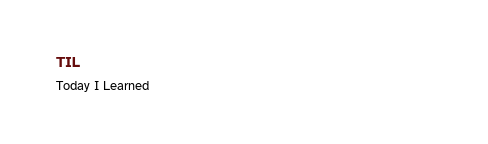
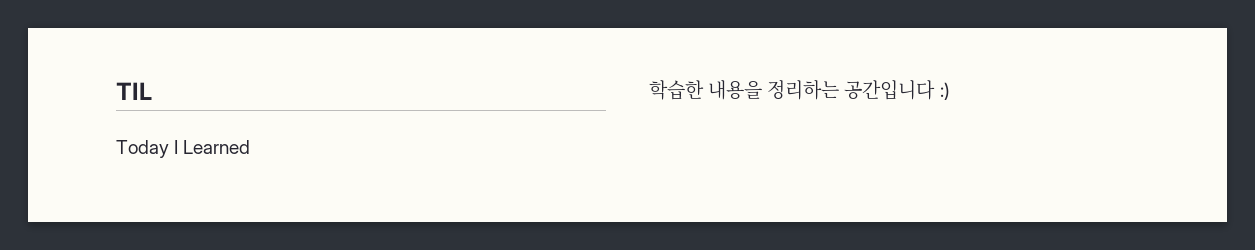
(149, 85) none -> [649,80,950,100] // 학습한 내용을 정리하는 공간입니다 :)

